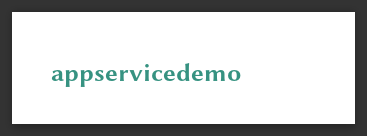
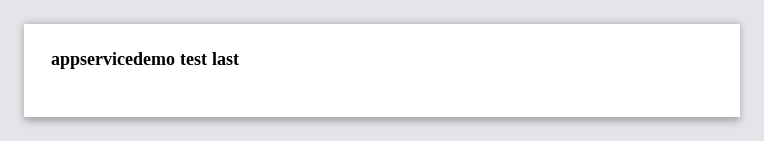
(241, 75) none -> [180,52,239,65] test last

